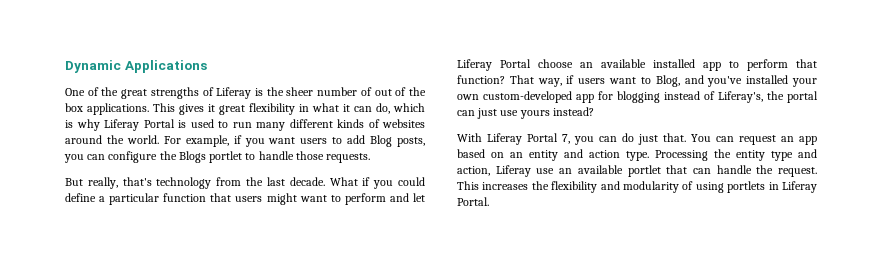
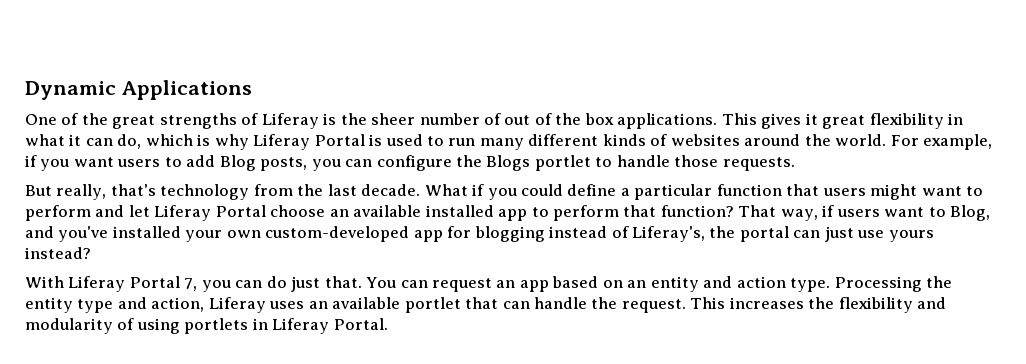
[536,168,555,174] use -> [269,301,305,309] uses

